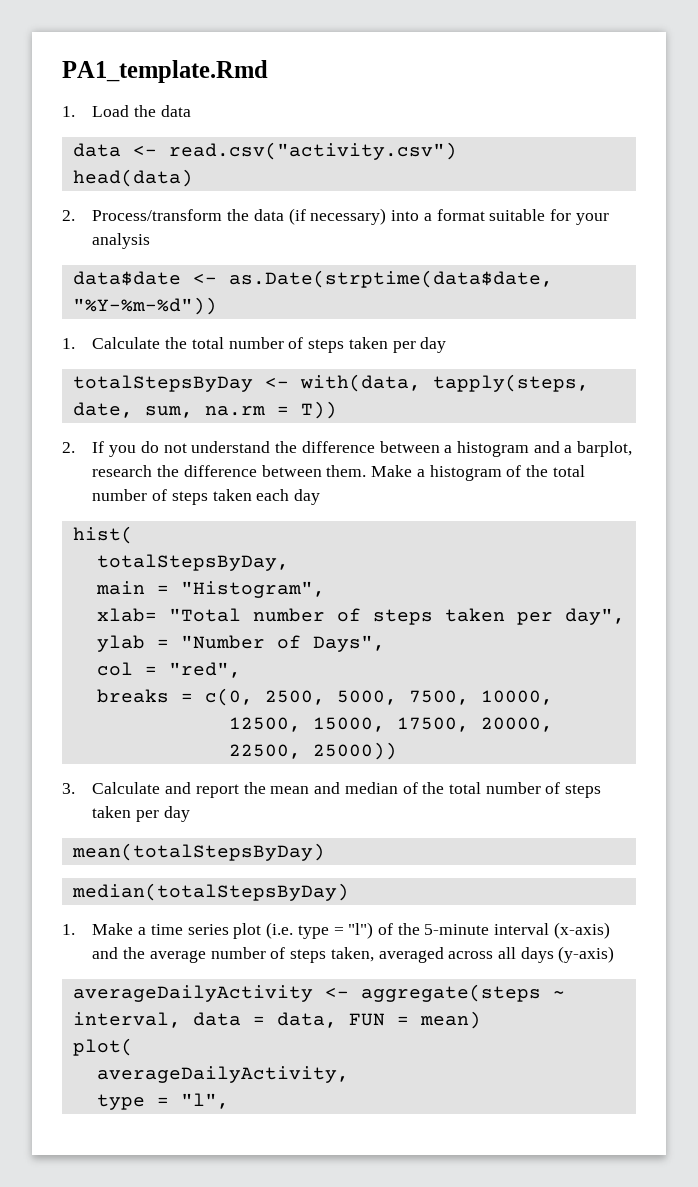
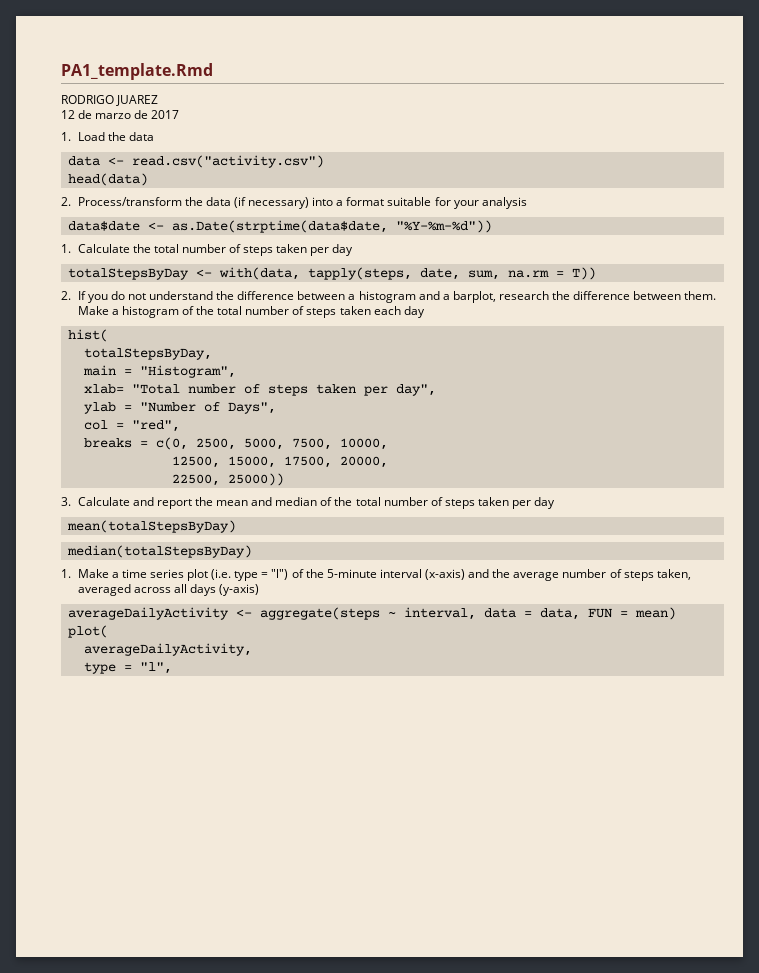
(268, 71) none -> [61,95,159,106] [61,110,180,119] // RODRIGO JUAREZ // 12 de marzo de 2017

